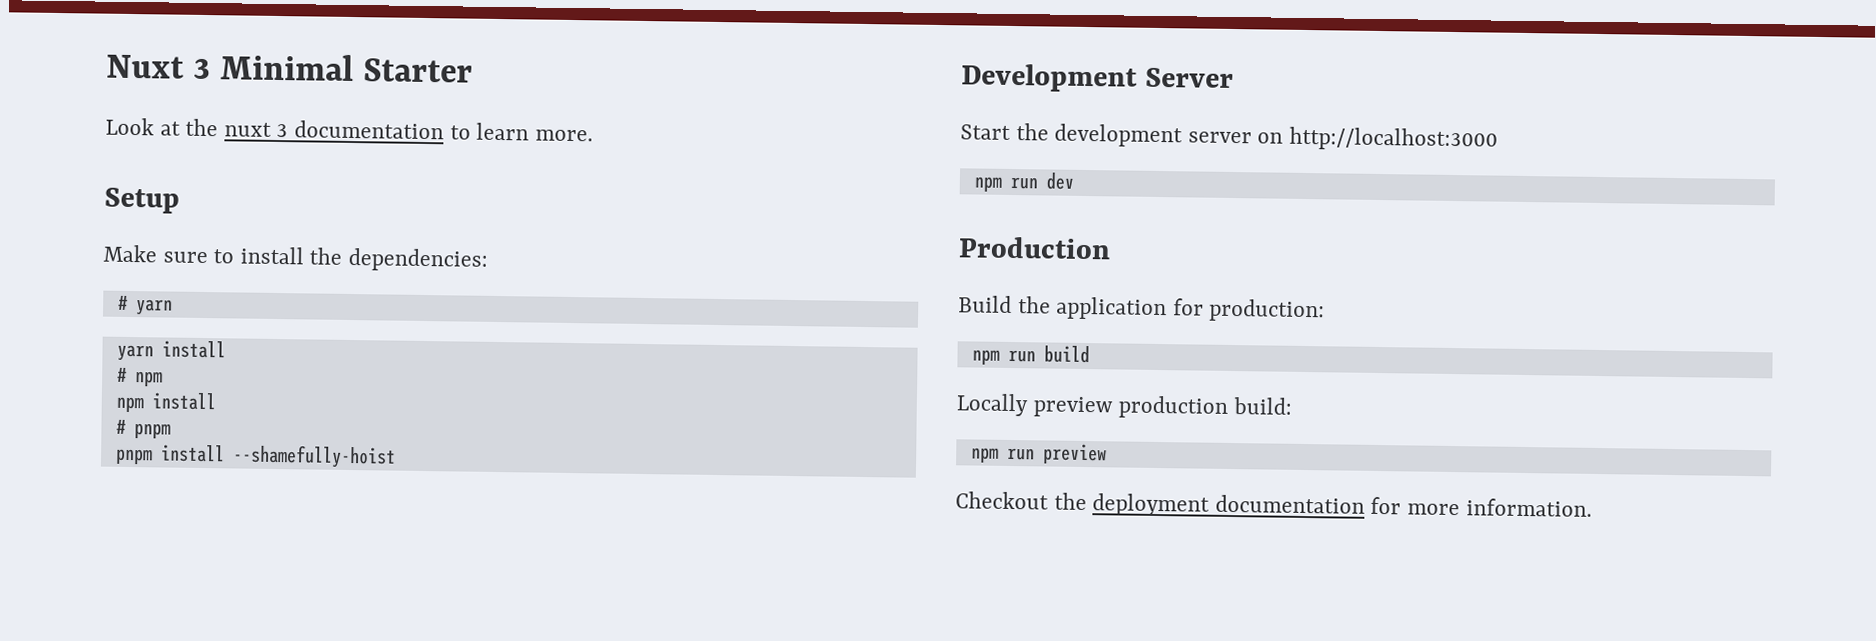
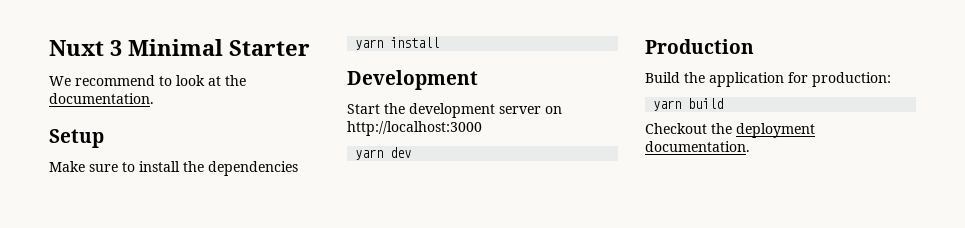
[105,117,593,142] Look at the nuxt 3 documentation to learn more. -> [49,75,246,86] [49,93,154,104] We recommend to look at the documentation.
[348,247,489,272] [117,295,173,316] dependencies: // # yarn -> [208,161,298,176] dependencies
[116,367,163,387] [115,392,216,413] [115,419,171,439] [114,444,396,469] // # npm // npm install // # pnpm // pnpm install --shamefully-hoist -> (440, 42) none
[1144,67,1234,88] Server -> (478, 80) none
[973,176,1038,192] npm run -> [355,149,384,160] yarn
[971,349,1036,365] npm run -> [653,100,682,111] yarn
[956,393,1292,419] [970,443,1107,465] // Locally preview production build: // npm run preview -> (724, 103) none
[1214,494,1592,517] documentation for more information. -> [645,141,750,152] documentation.

